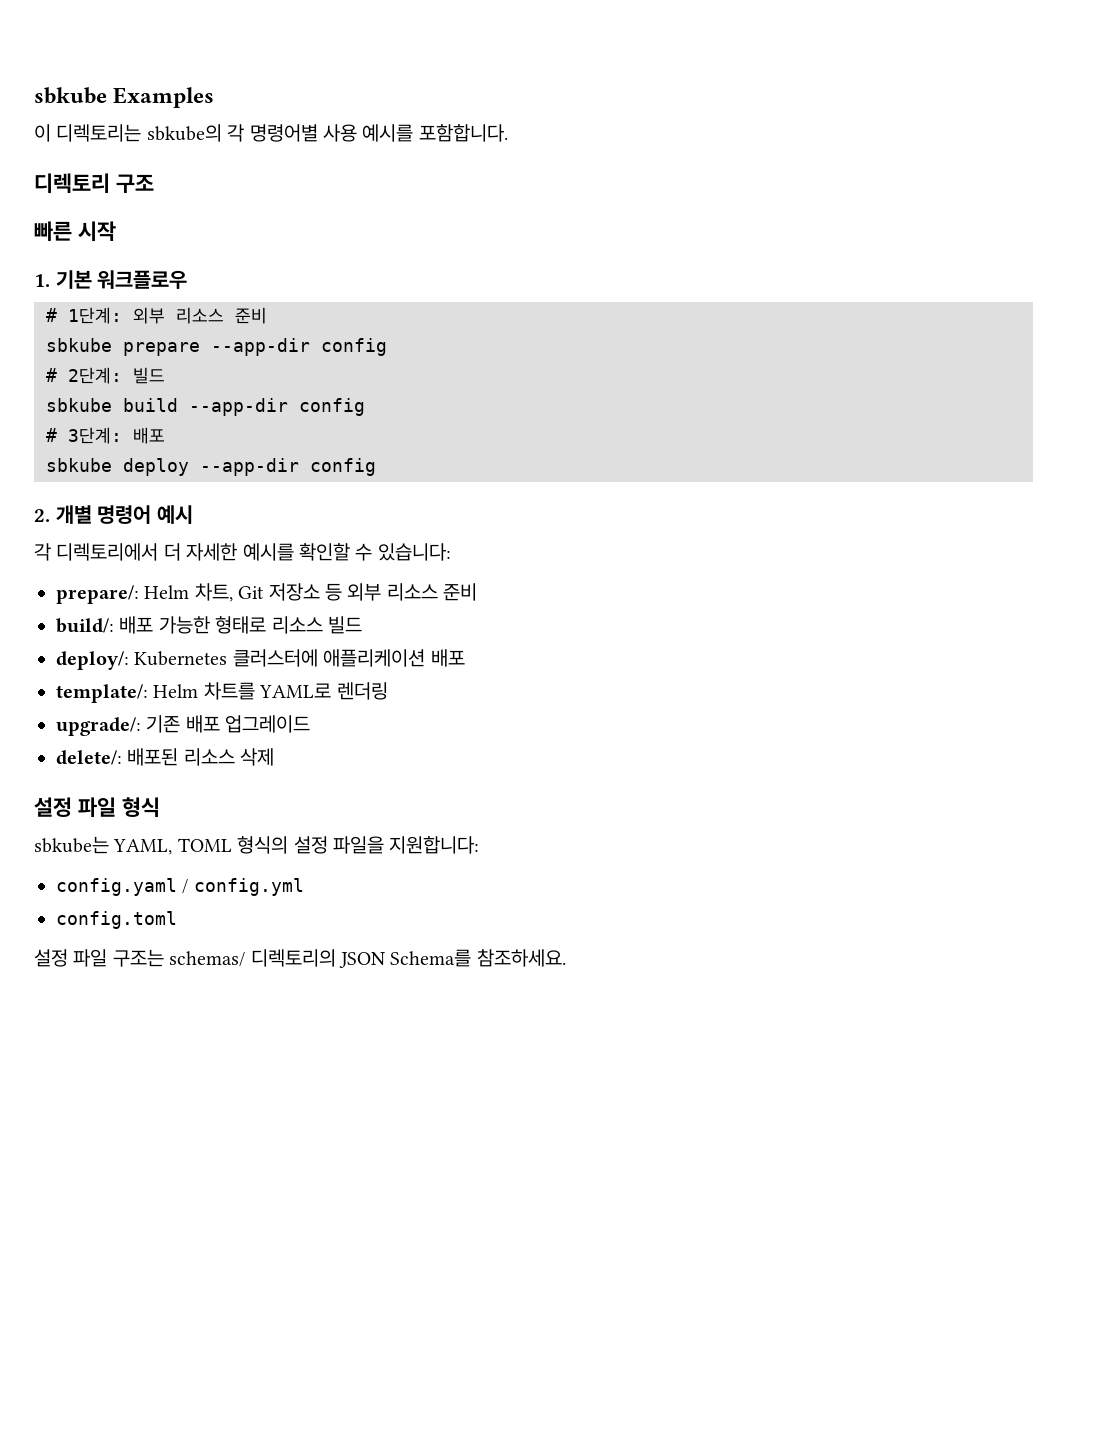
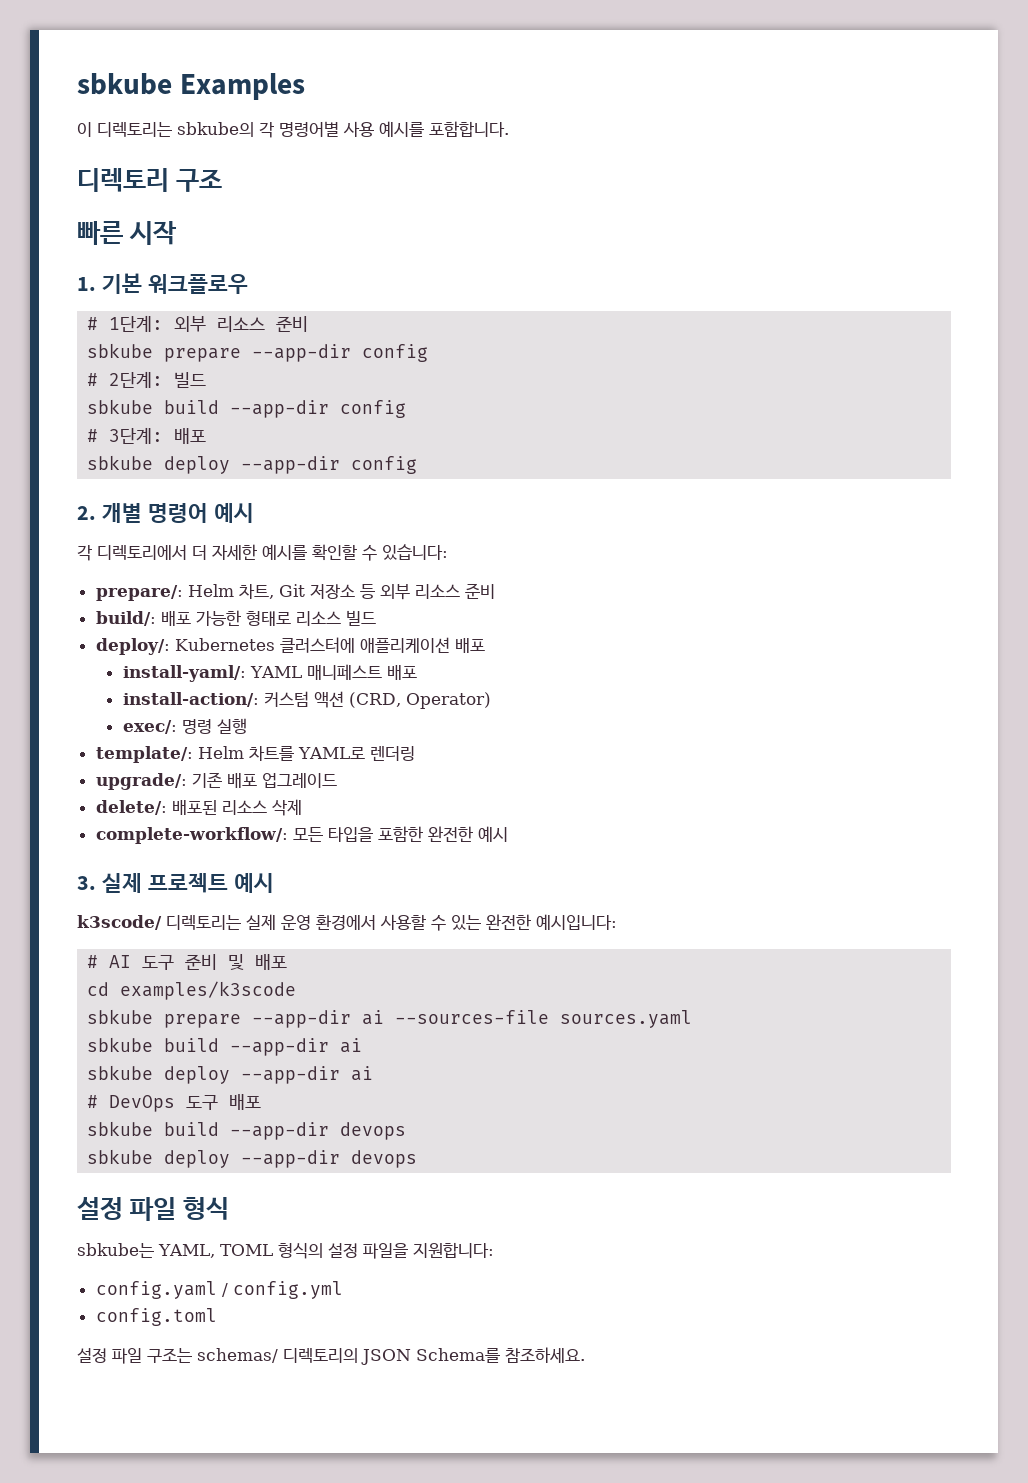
(465, 658) none -> [122,664,417,682] [122,691,491,709] [122,718,247,734] // install-yaml/: YAML 매니페스트 배포 // install-action/: 커스텀 액션 (CRD, Operator) // exec/: 명령 실행
(275, 757) none -> [95,826,508,844] [77,873,274,893] [77,914,617,931] [87,954,288,970] [87,981,297,1000] [87,1009,693,1028] [87,1037,363,1056] [87,1065,374,1084] [87,1094,262,1112] [87,1121,407,1140] [87,1149,418,1168] // complete-workflow/: 모든 타입을 포함한 완전한 예시 // 3. 실제 프로젝트 예시 // k3scode/ 디렉토리는 실제 운영 환경에서 사용할 수 있는 완전한 예시입니다: // # AI 도구 준비 및 배포 // cd examples/k3scode // sbkube prepare --app-dir ai --sources-file sources.yaml // sbkube build --app-dir ai // sbkube deploy --app-dir ai // # DevOps 도구 배포 // sbkube build --app-dir devops // sbkube deploy --app-dir devops

